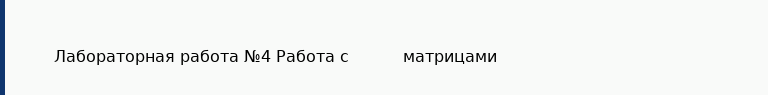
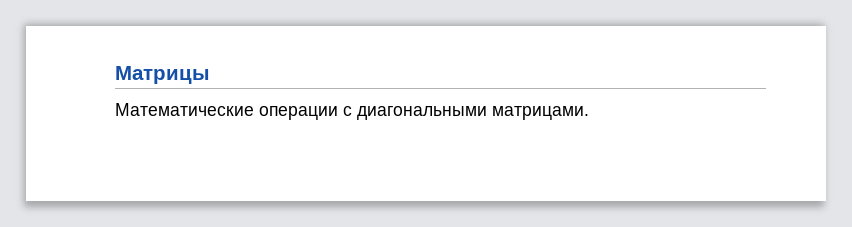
[54,49,497,65] Лабораторная работа №4 Работа с матрицами -> [115,66,210,84] [115,103,589,120] Матрицы // Математические операции с диагональными матрицами.

